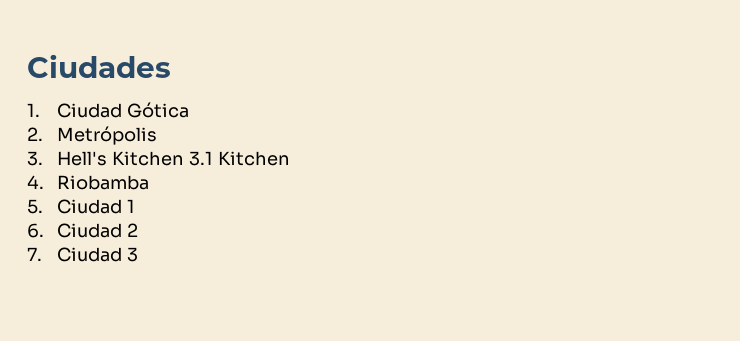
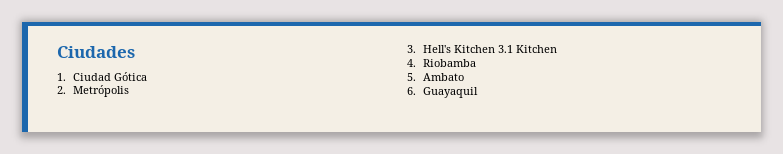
[57,199,136,214] Ciudad 1 -> [423,73,465,81] Ambato
[57,223,139,238] [27,247,139,262] Ciudad 2 // 7. Ciudad 3 -> [423,87,479,98] Guayaquil

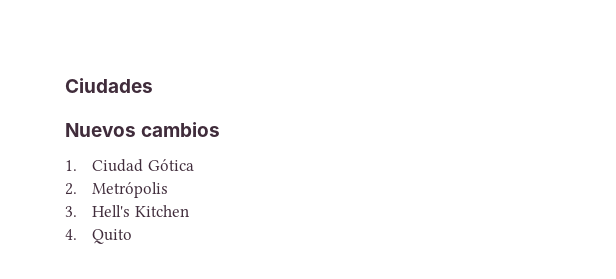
(135, 52) none -> [65,122,221,137] // Nuevos cambios
[498,45,558,53] 3.1 Kitchen -> (189, 211) none
[423,59,477,67] [407,73,465,81] [407,87,479,98] Riobamba // 5. Ambato // 6. Guayaquil -> [92,229,133,244] Quito

